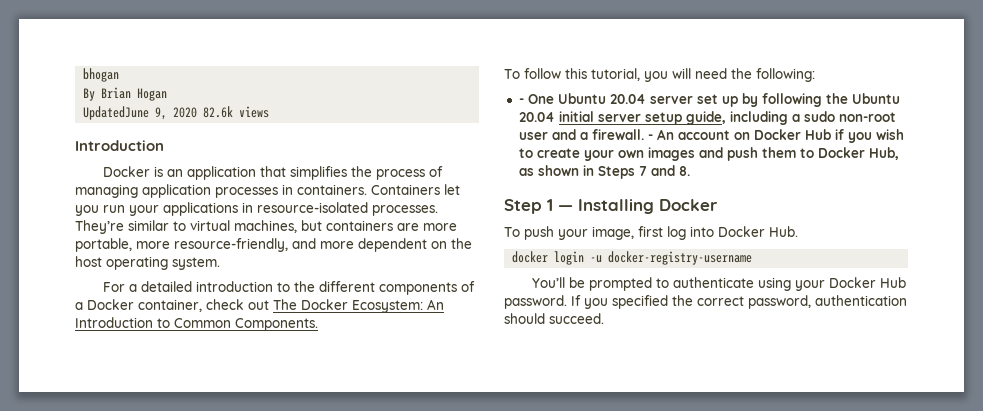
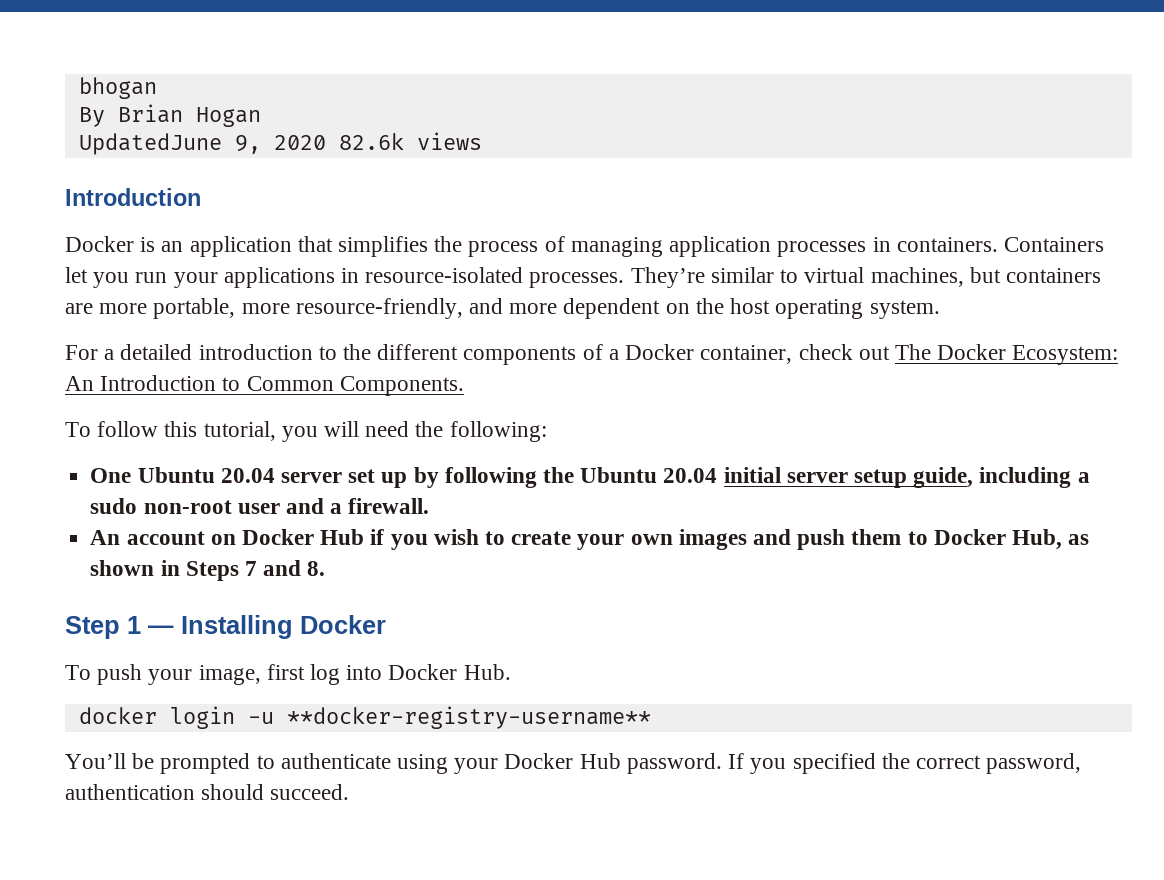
[518,98,524,104] - -> (547, 431) none
[647,134,653,140] - -> (430, 506) //
[608,251,753,265] docker-registry-username -> [286,706,651,729] **docker-registry-username**

